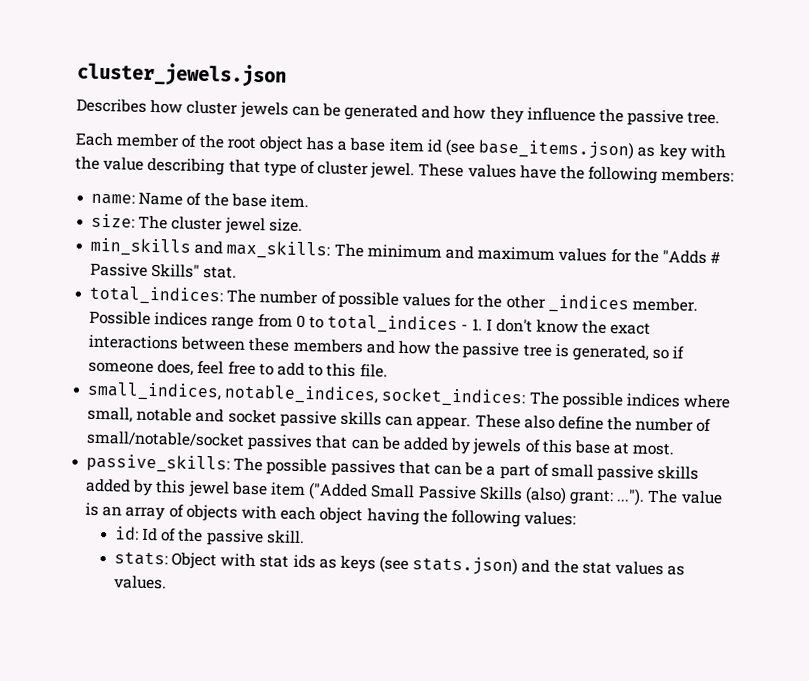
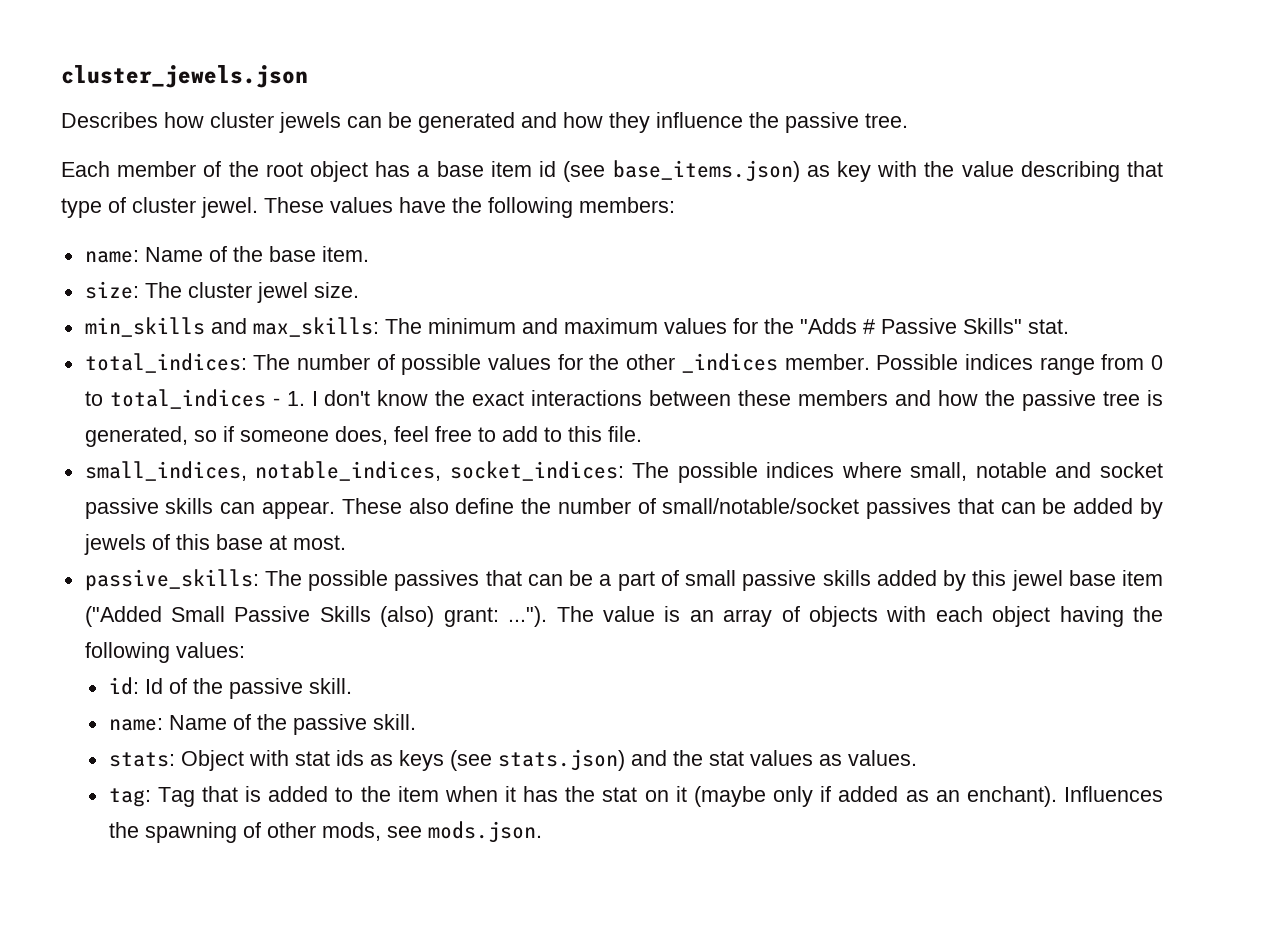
(305, 537) none -> [108,714,416,735] // name: Name of the passive skill.
(167, 582) none -> [108,786,1164,807] [108,821,542,843] // tag: Tag that is added to the item when it has the stat on it (maybe only if added as an enchant). Influences the spawning of other mods, see mods.json.

